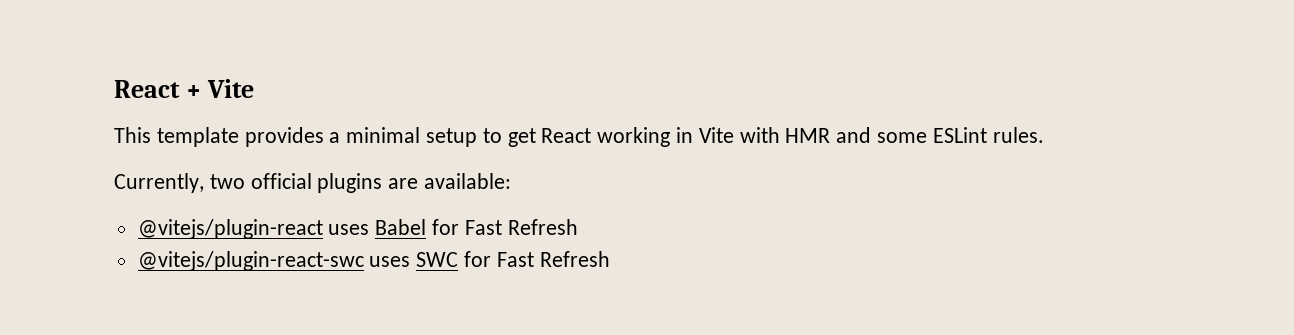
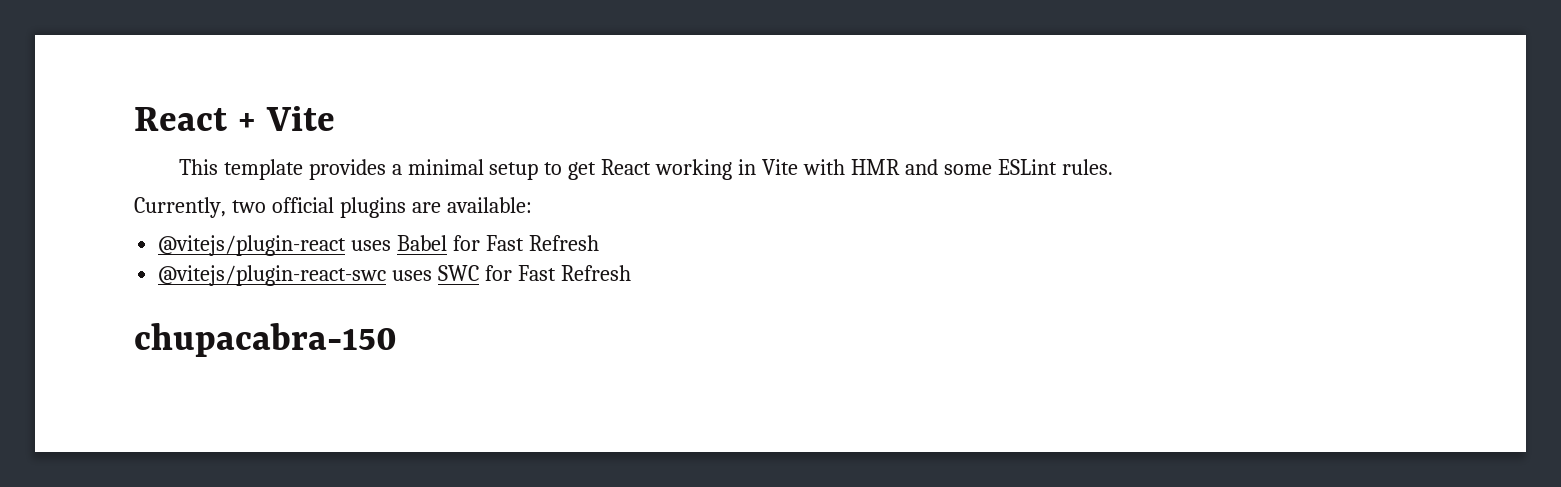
(610, 259) none -> [134,323,397,357] // chupacabra-150

